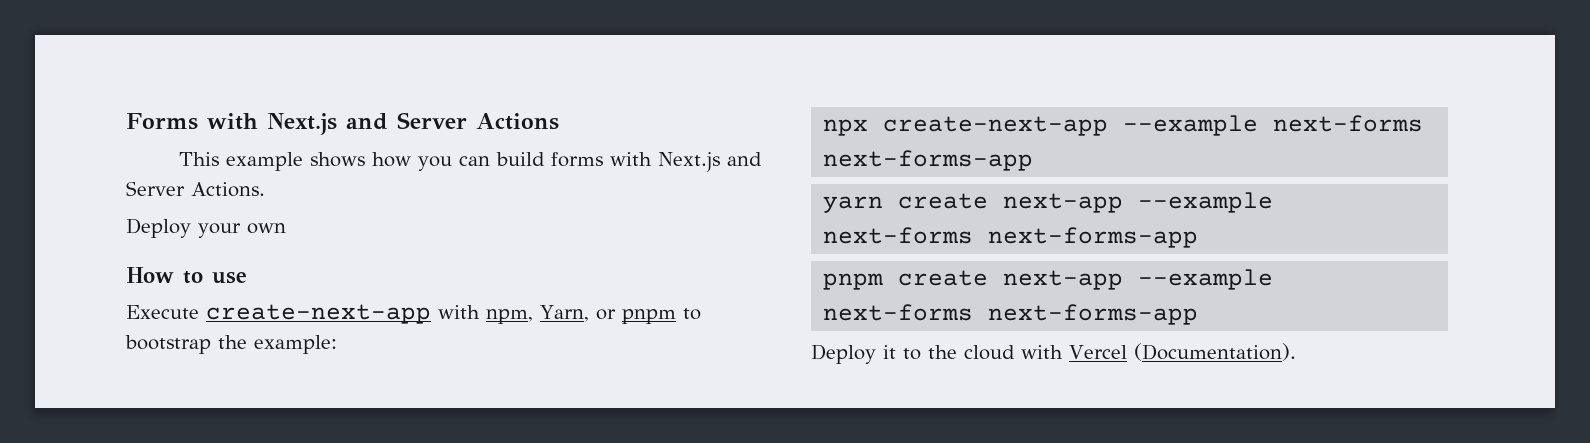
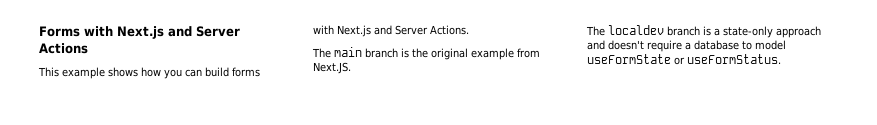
[126,218,286,238] [126,267,247,284] [126,304,701,324] [125,335,337,354] [823,115,1424,136] [823,150,1034,171] [823,192,1274,213] [823,227,1199,248] [823,269,1274,290] [823,304,1199,325] [811,343,1296,364] Deploy your own // How to use // Execute create-next-app with npm, Yarn, or pnpm to bootstrap the example: // npx create-next-app --example next-forms next-forms-app // yarn create next-app --example next-forms next-forms-app // pnpm create next-app --example next-forms next-forms-app // Deploy it to the cloud with Vercel (Documentation). -> [312,47,540,60] [313,62,351,74] [586,25,821,38] [587,40,786,52] [587,54,781,65] The main branch is the original example from Next.JS. // The localdev branch is a state-only approach and doesn't require a database to model useFormState or useFormStatus.

